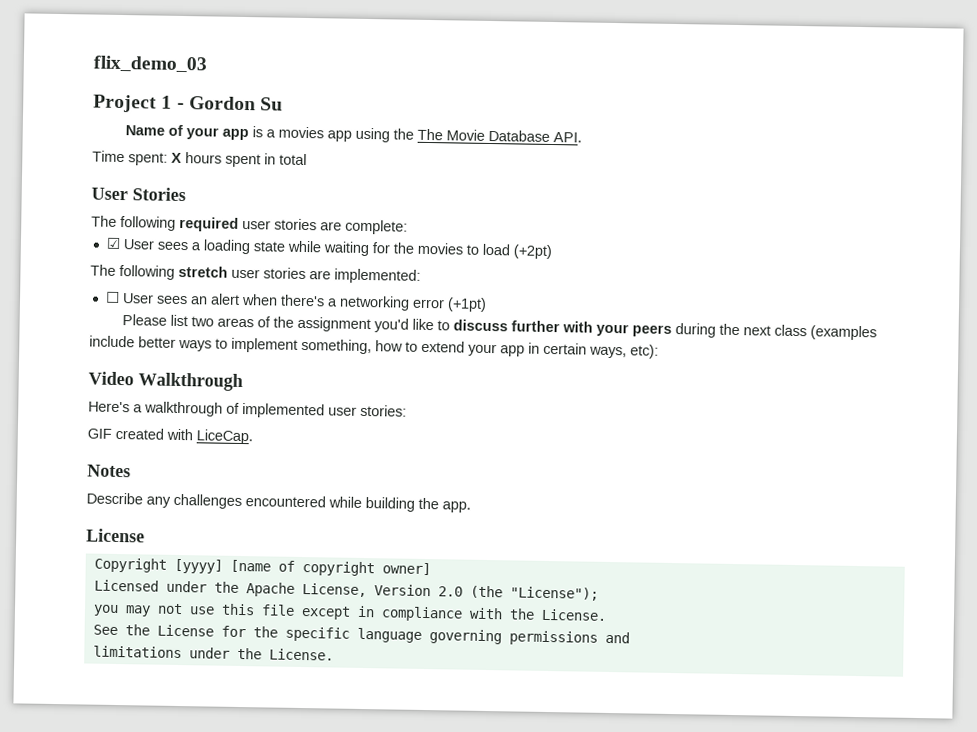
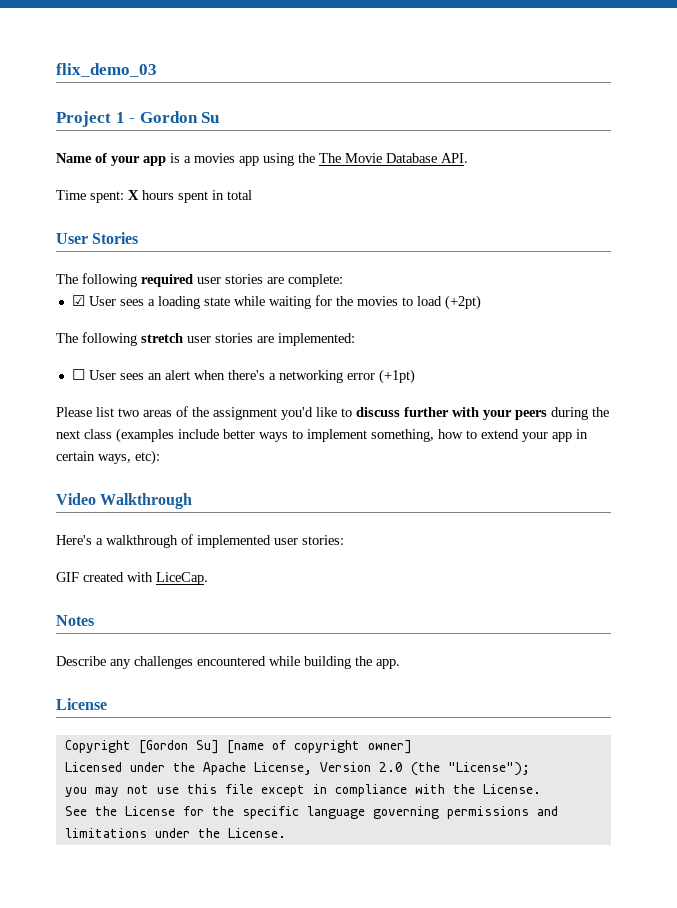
[173,558,223,574] [yyyy] -> [138,740,219,754] [Gordon Su]

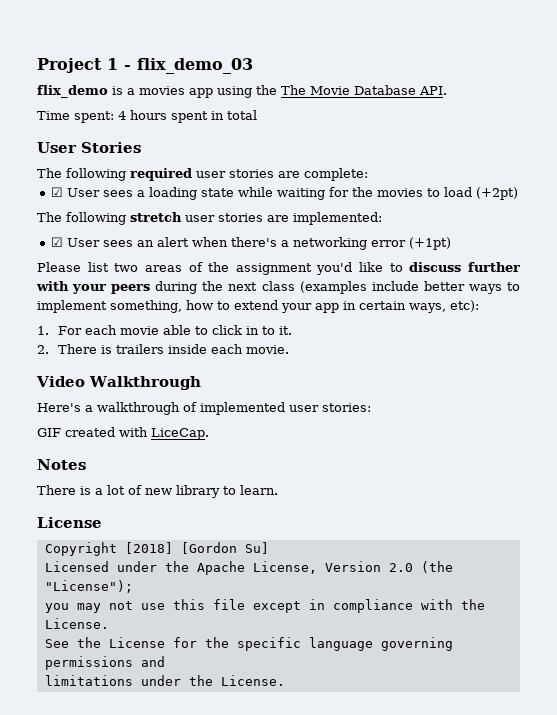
[56,63,157,77] flix_demo_03 // -> (37, 65) none
[139,111,220,123] [56,153,166,166] Gordon Su // Name of your app -> [137,58,253,74] [37,85,108,98] flix_demo_03 // flix_demo
[128,190,139,200] X -> [118,111,126,120] 4
[71,369,85,380] ☐ -> [50,237,63,247] ☑
(160, 457) none -> [37,325,293,335] [37,344,290,354] // 1. For each movie able to click in to it. // 2. There is trailers inside each movie.
[56,656,400,669] Describe any challenges encountered while building the app. -> [37,485,278,498] There is a lot of new library to learn.
(131, 746) none -> [124,542,173,554] [2018]
[226,740,412,754] [name of copyright owner] -> (269, 548) none

